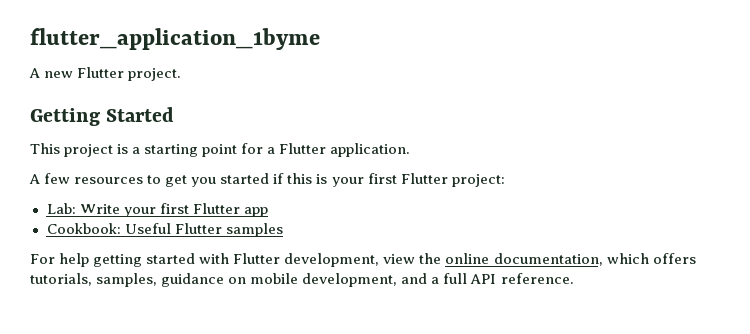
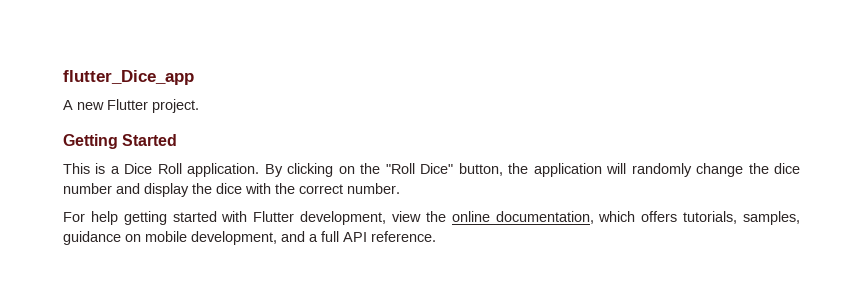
[30,28,320,50] flutter_application_1byme -> [63,70,194,85] flutter_Dice_app
[64,144,114,157] project -> (90, 168) none
[144,143,411,157] [29,173,505,187] [46,203,268,217] [46,223,283,237] starting point for a Flutter application. // A few resources to get you started if this is your first Flutter project: // Lab: Write your first Flutter app // Cookbook: Useful Flutter samples -> [124,163,801,177] [63,183,400,197] Dice Roll application. By clicking on the "Roll Dice" button, the application will randomly change the dice number and display the dice with the correct number.

